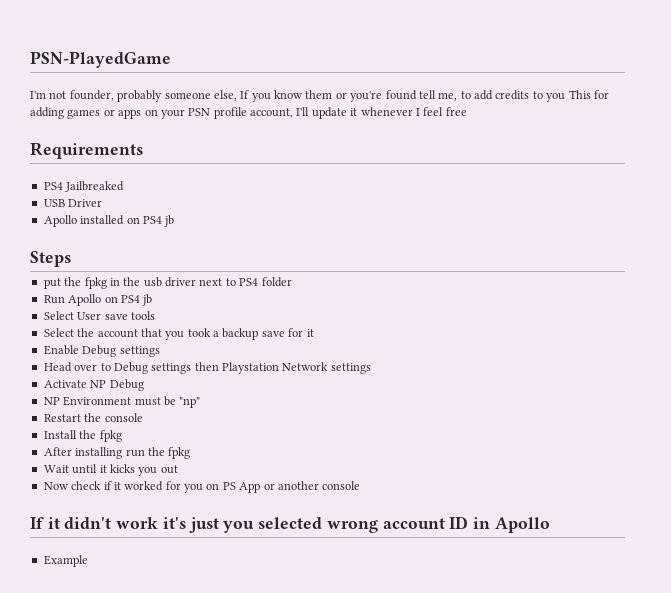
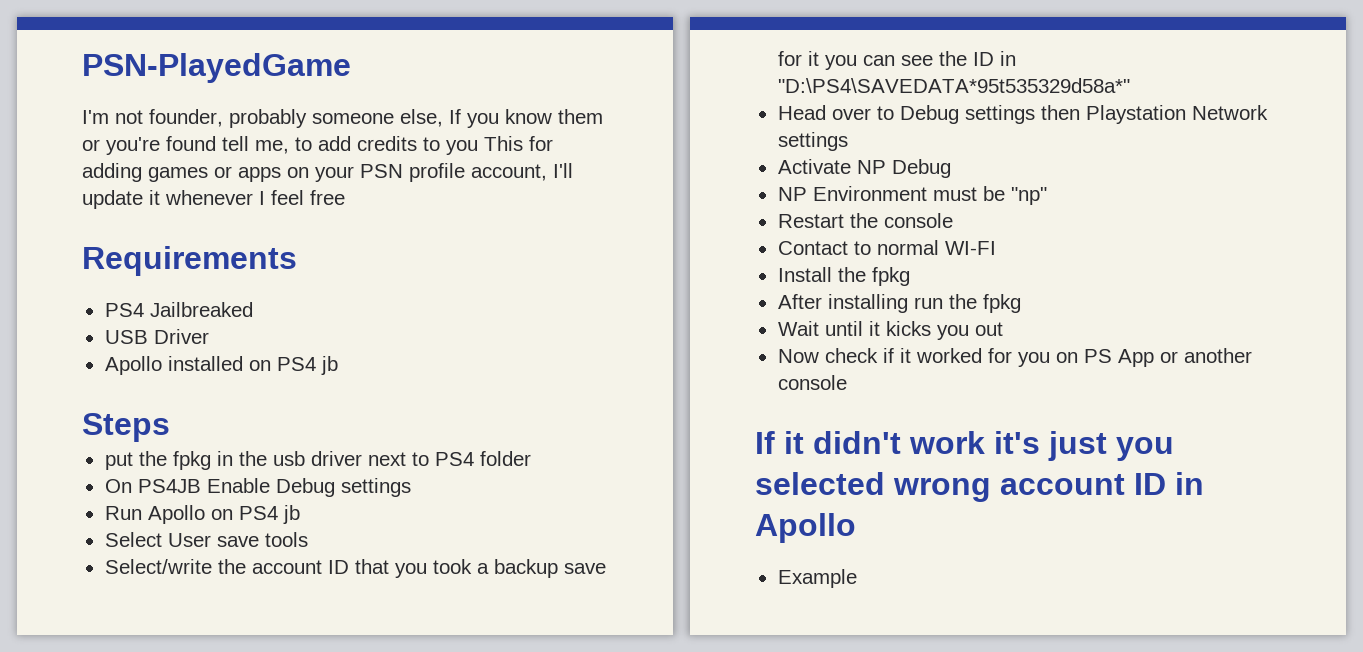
(292, 282) none -> [104,478,411,497] // On PS4JB Enable Debug settings
[43,328,74,337] Select -> [104,559,212,574] Select/write
(138, 333) none -> [327,560,349,574] ID
[43,345,160,357] // Enable Debug settings -> [824,51,1016,70] [777,78,1130,93] you can see the ID in "D:\PS4\SAVEDATA*95t535329d58a*"
(143, 417) none -> [777,240,996,255] // Contact to normal WI-FI

